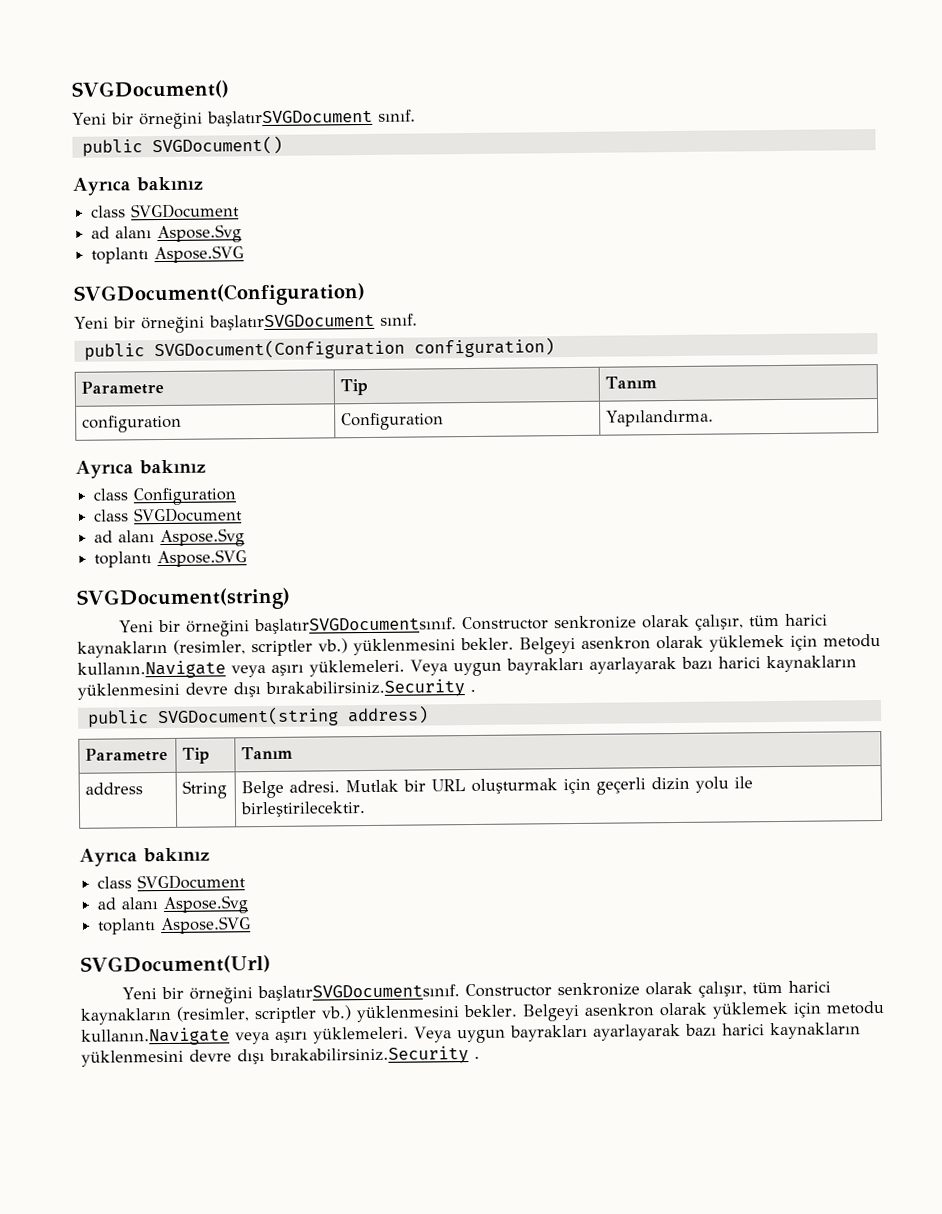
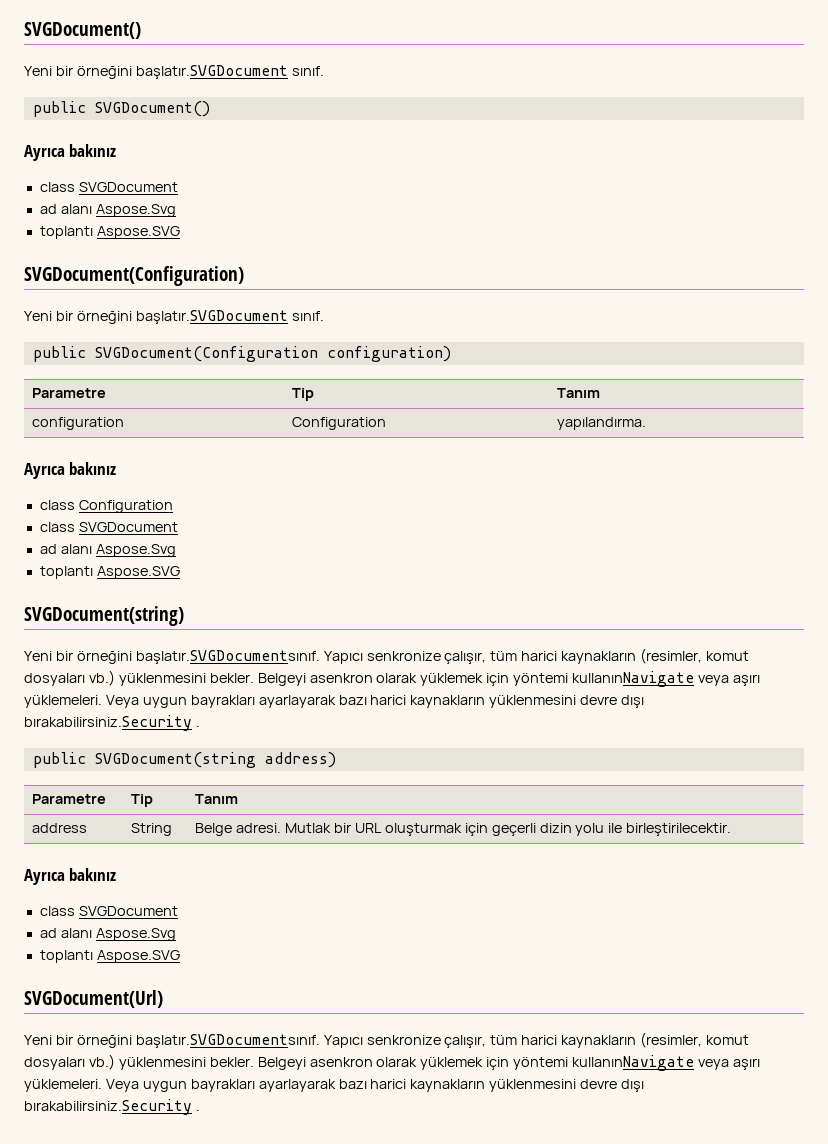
[206,109,373,127] başlatırSVGDocument -> [135,65,288,79] başlatır.SVGDocument
[208,313,375,331] başlatırSVGDocument -> [135,310,288,324] başlatır.SVGDocument
[606,409,715,427] Yapılandırma. -> [557,417,647,430] yapılandırma.
[253,613,828,635] [77,634,881,658] [77,660,226,679] başlatırSVGDocumentsınıf. Constructor senkronize olarak çalışır, tüm harici kaynakların (resimler, scriptler vb.) yüklenmesini bekler. Belgeyi asenkron olarak yüklemek için metodu kullanın.Navigate -> [135,648,750,664] [24,670,695,687] başlatır.SVGDocumentsınıf. Yapıcı senkronize çalışır, tüm harici kaynakların (resimler, komut dosyaları vb.) yüklenmesini bekler. Belgeyi asenkron olarak yüklemek için yöntemi kullanınNavigate
[256,980,831,1002] [80,1000,884,1025] [81,1027,230,1046] başlatırSVGDocumentsınıf. Constructor senkronize olarak çalışır, tüm harici kaynakların (resimler, scriptler vb.) yüklenmesini bekler. Belgeyi asenkron olarak yüklemek için metodu kullanın.Navigate -> [135,1032,750,1048] [24,1054,695,1071] başlatır.SVGDocumentsınıf. Yapıcı senkronize çalışır, tüm harici kaynakların (resimler, komut dosyaları vb.) yüklenmesini bekler. Belgeyi asenkron olarak yüklemek için yöntemi kullanınNavigate

